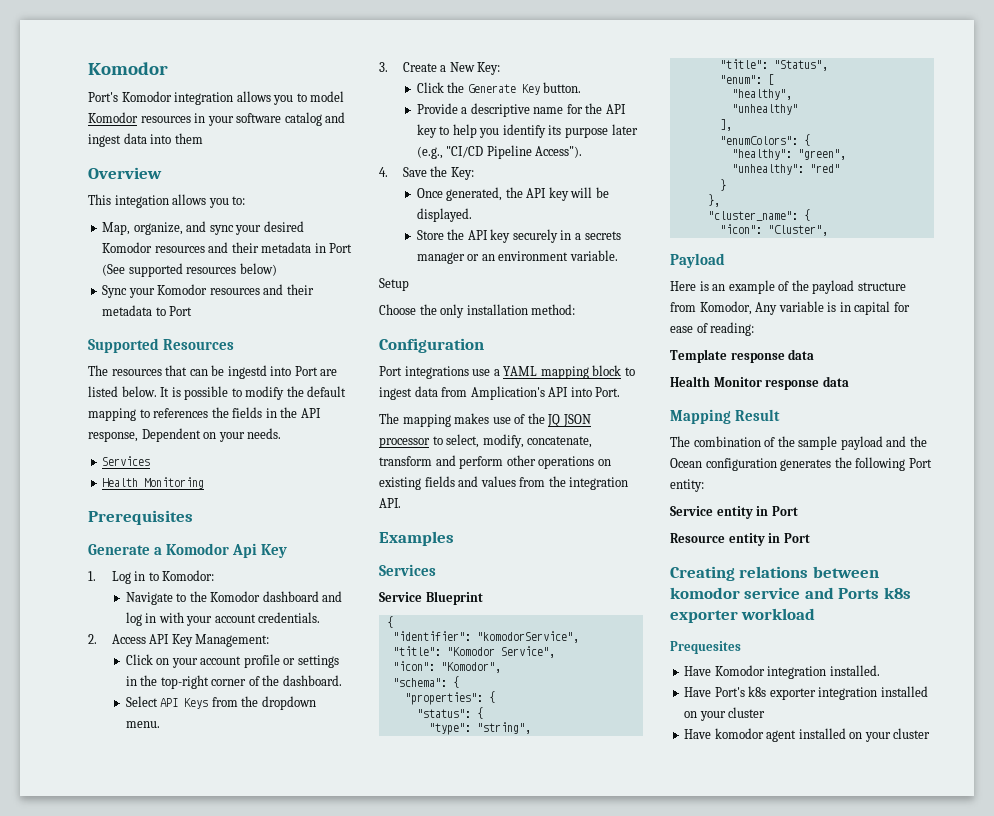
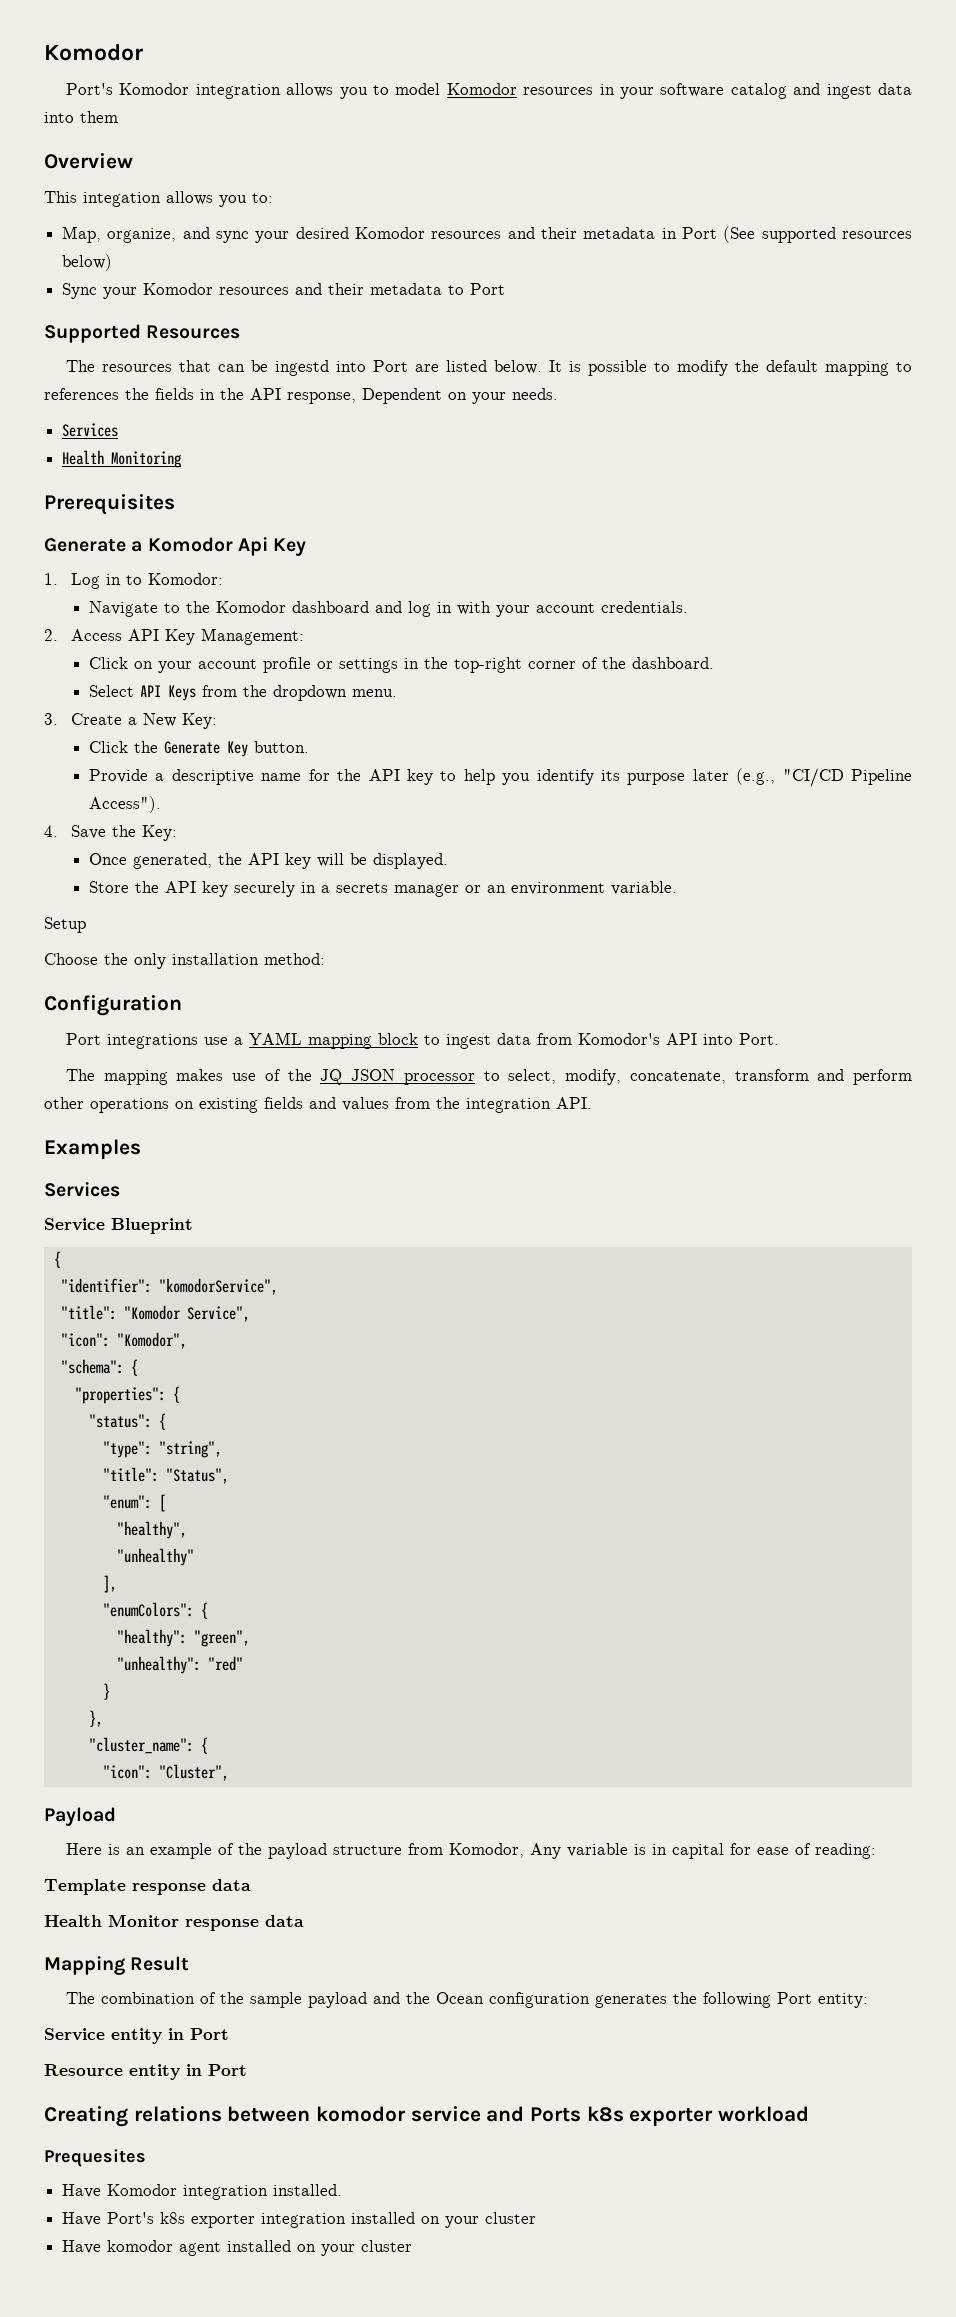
[470,386,545,400] Amplication's -> [577,1033,660,1045] Komodor's

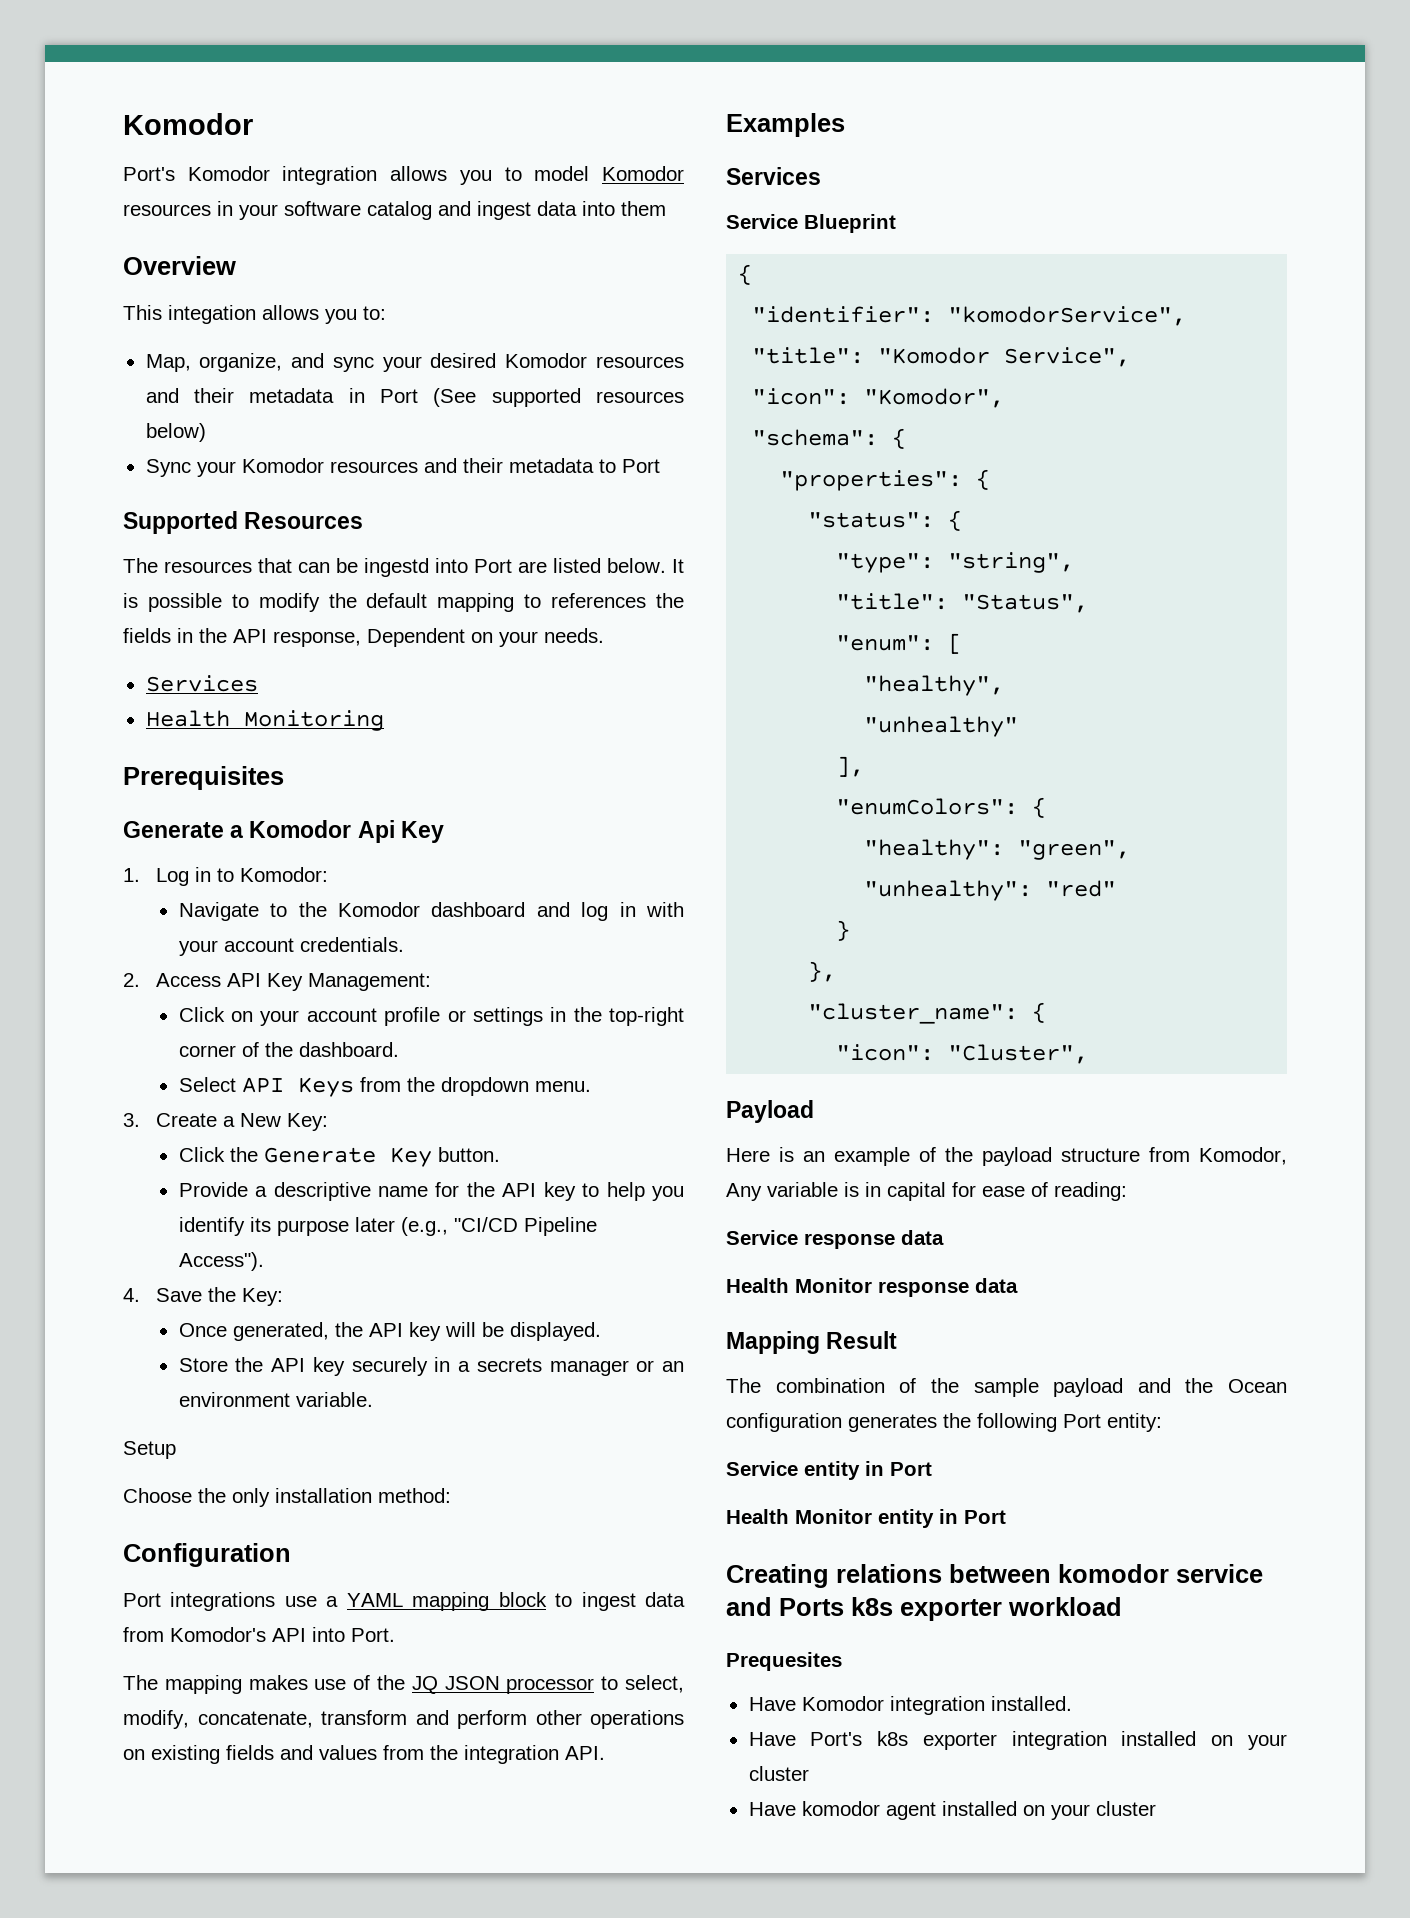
[44,1879,126,1895] Template -> [726,1230,798,1245] Service
[44,2064,123,2076] Resource -> [726,1509,872,1524] Health Monitor

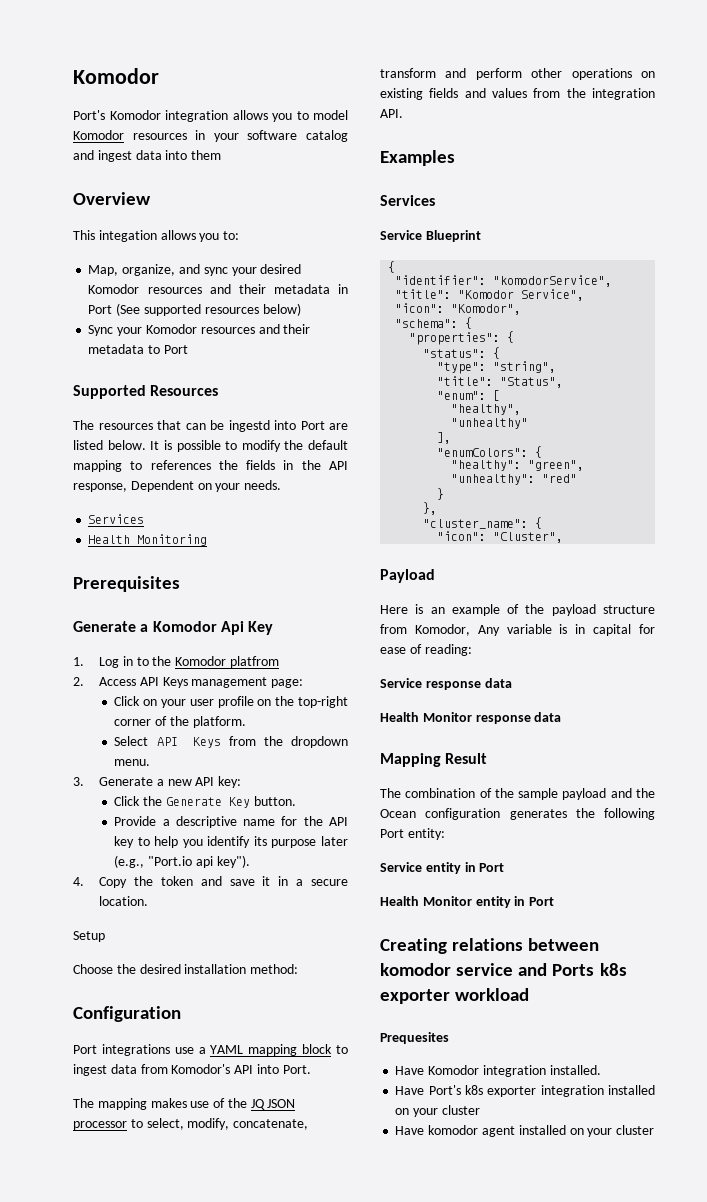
[240,867,329,882] [178,902,685,921] [178,937,404,956] Komodor: // Navigate to the Komodor dashboard and log in with your account credentials. -> [152,656,279,668] the Komodor platfrom
[267,973,432,991] Key Management: -> [162,677,304,688] Keys management page:
[306,1007,567,1026] account profile or settings in -> [189,696,272,708] user profile on
[298,1042,399,1057] dashboard. -> [192,716,246,728] platform.
[156,1113,329,1131] Create a New Key: -> [99,776,242,788] Generate a new API key:
[453,1217,597,1236] [178,1252,264,1271] [123,1287,284,1306] [178,1322,601,1341] [178,1357,685,1376] [178,1392,373,1407] "CI/CD Pipeline Access"). // 4. Save the Key: // Once generated, the API key will be displayed. // Store the API key securely in a secrets manager or an environment variable. -> [148,855,250,868] [73,876,348,888] [99,896,149,906] "Port.io api key"). // 4. Copy the token and save it in a secure location.
[232,1488,270,1507] only -> [139,964,181,974] desired

